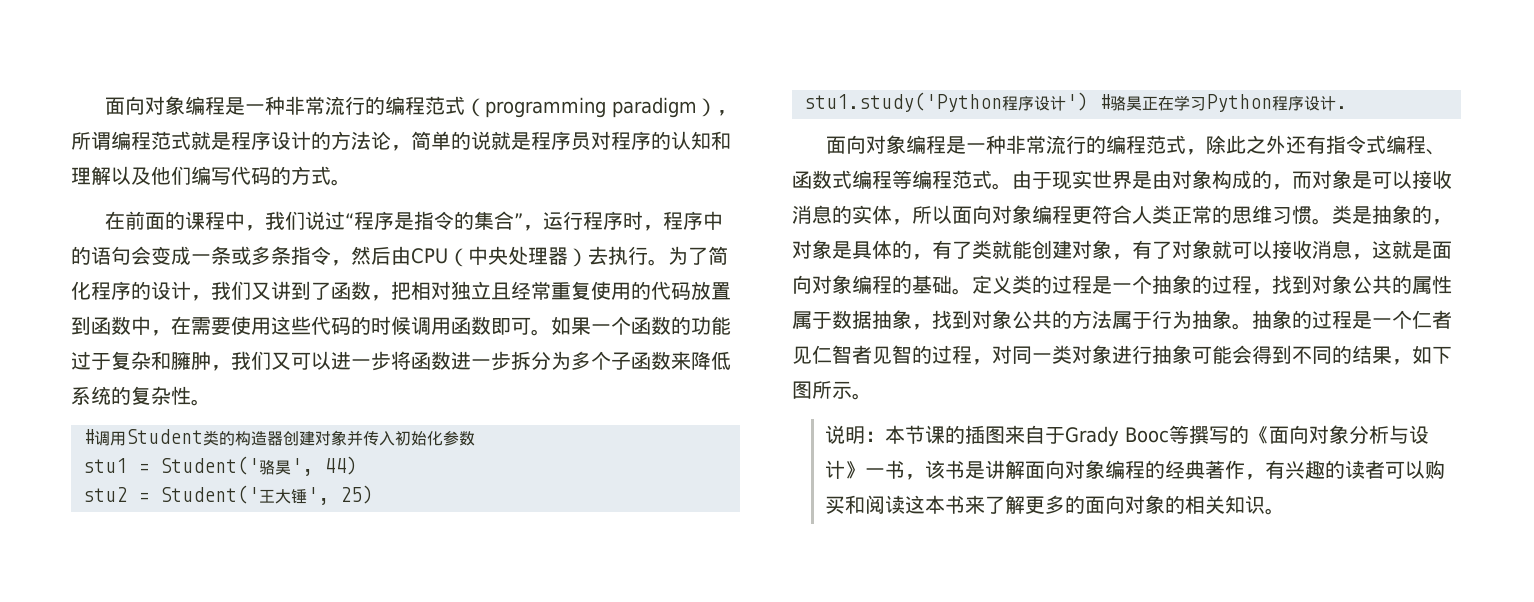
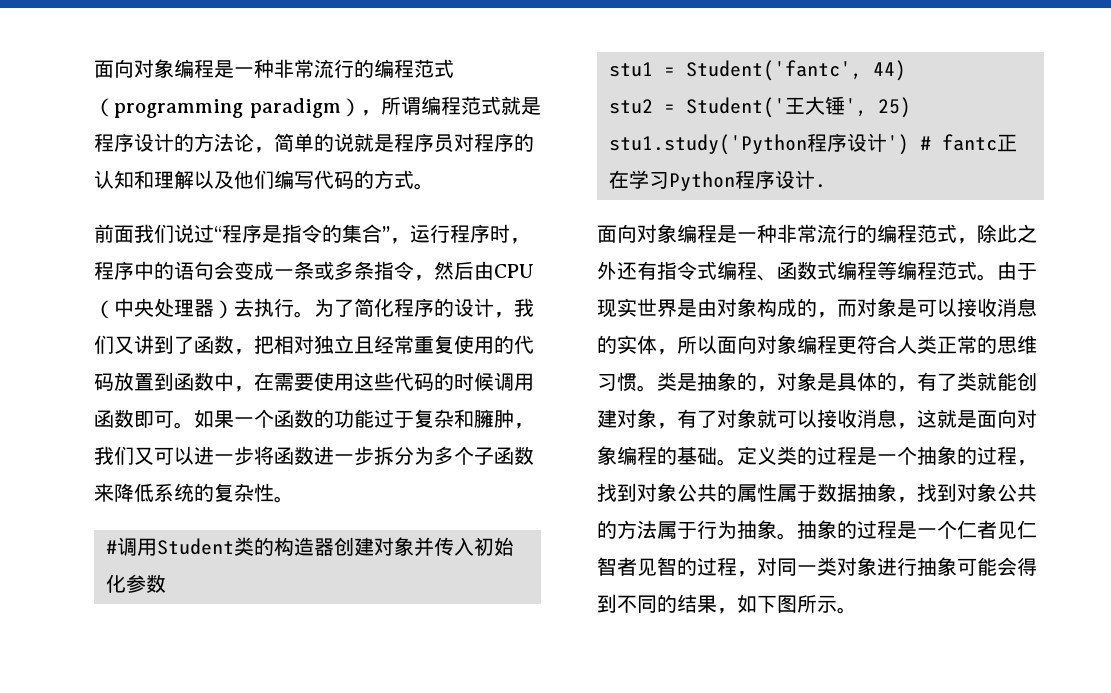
[105,211,266,231] 在前面的课程中， -> [94,224,134,243] 前面
[160,456,313,476] Student('骆昊', -> [686,60,862,81] Student('fantc',
[1110,96,1142,111] 骆昊 -> [942,134,997,151] fantc
[825,425,1430,447] [825,460,1446,480] [825,495,1286,515] // 说明：本节课的插图来自于Grady Booc等撰写的《面向对象分析与设计》一书，该书是讲解面向对象编程的经典著作，有兴趣的读者可以购买和阅读这本书来了解更多的面向对象的相关知识。 -> (857, 610) none

